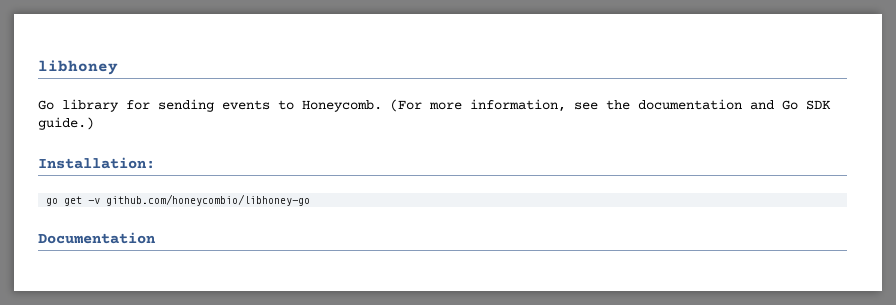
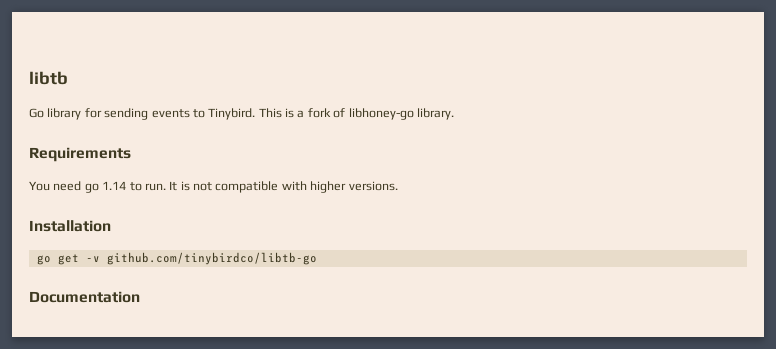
[38,60,118,75] libhoney -> [29,71,68,85] libtb
[302,99,831,112] [38,117,94,130] [38,157,155,169] Honeycomb. (For more information, see the documentation and Go SDK guide.) // Installation: -> [208,108,454,120] [29,147,131,162] [29,181,398,193] [29,220,111,232] Tinybird. This is a fork of libhoney-go library. // Requirements // You need go 1.14 to run. It is not compatible with higher versions. // Installation
[106,194,311,206] github.com/honeycombio/libhoney-go -> [106,252,317,265] github.com/tinybirdco/libtb-go

